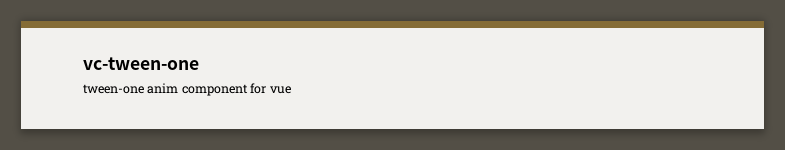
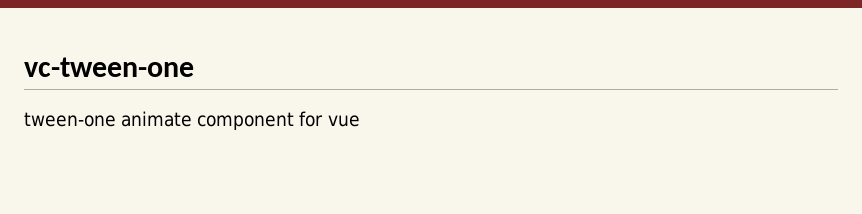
[147,83,179,94] anim -> [121,111,193,127] animate

